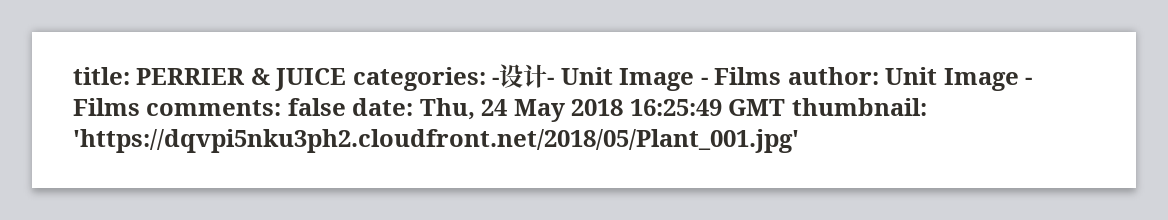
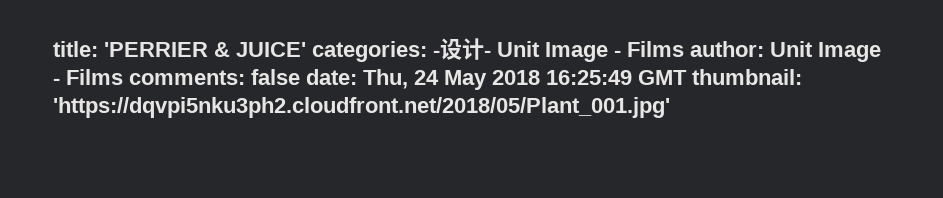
[136,68,347,91] PERRIER & JUICE -> [104,42,306,57] 'PERRIER & JUICE'

